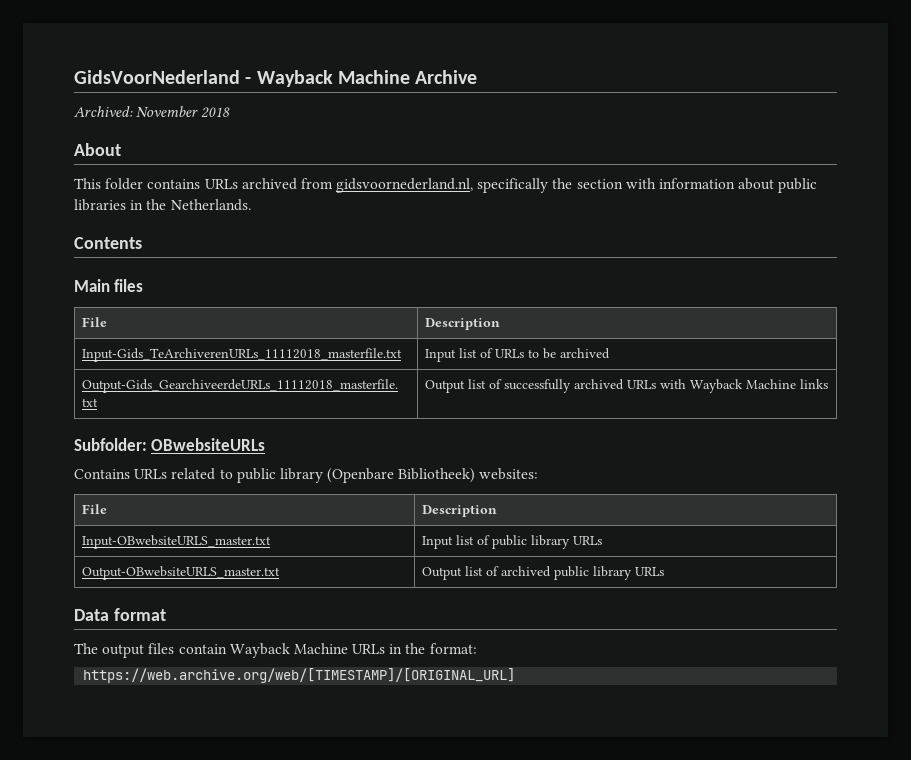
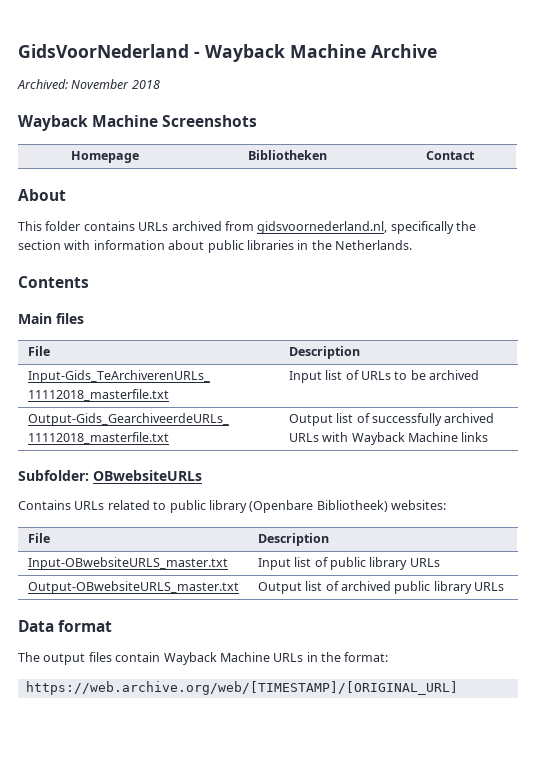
(231, 112) none -> [18,115,258,131] [70,151,139,163] [247,150,327,160] [426,151,475,160] // Wayback Machine Screenshots // Homepage | Bibliotheken | Contact

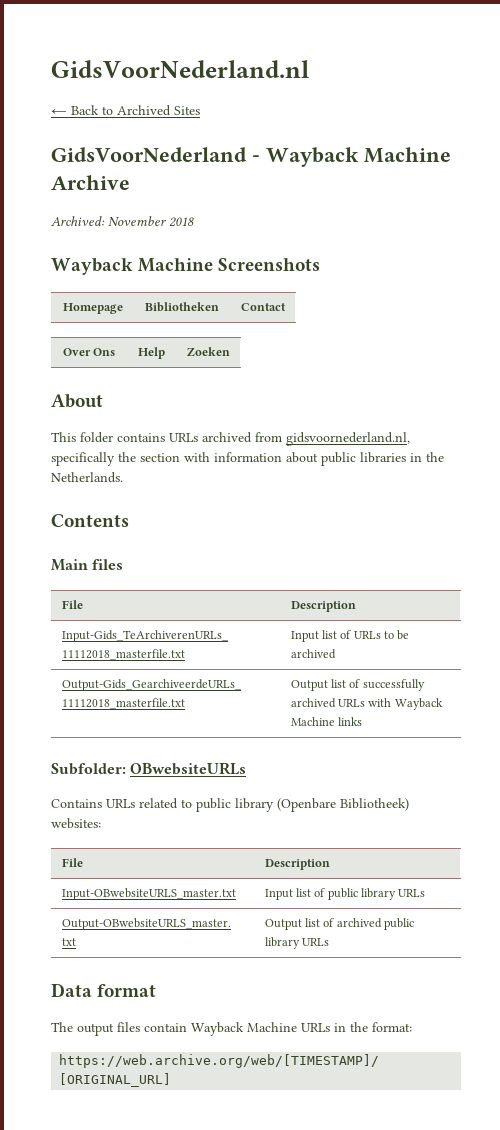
(18, 51) none -> [51,60,309,78] [51,105,200,116] GidsVoorNederland.nl // ← Back to Archived Sites //
(475, 155) none -> [62,348,116,356] [137,347,165,359] [186,347,230,356] // Over Ons | Help | Zoeken

